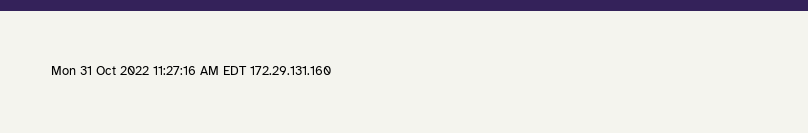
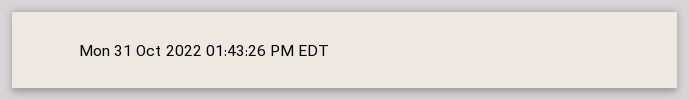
[153,66,331,75] 11:27:16 AM EDT 172.29.131.160 -> [205,45,330,56] 01:43:26 PM EDT

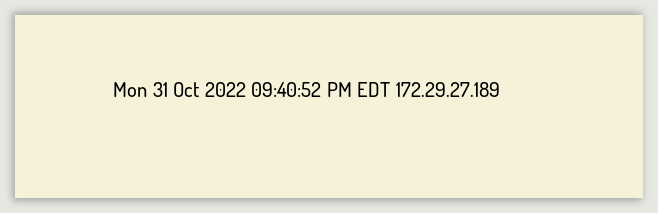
[205,45,266,56] 01:43:26 -> [251,82,322,97] 09:40:52
(330, 50) none -> [395,82,500,97] 172.29.27.189

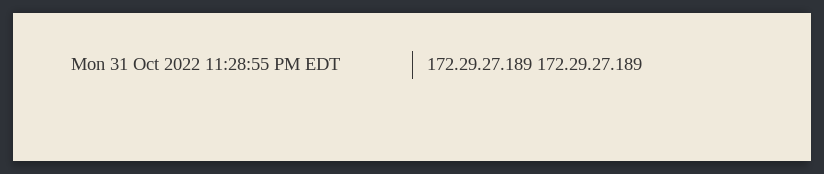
[251,82,322,97] 09:40:52 -> [205,58,269,70] 11:28:55
(500, 89) none -> [537,58,642,70] 172.29.27.189

